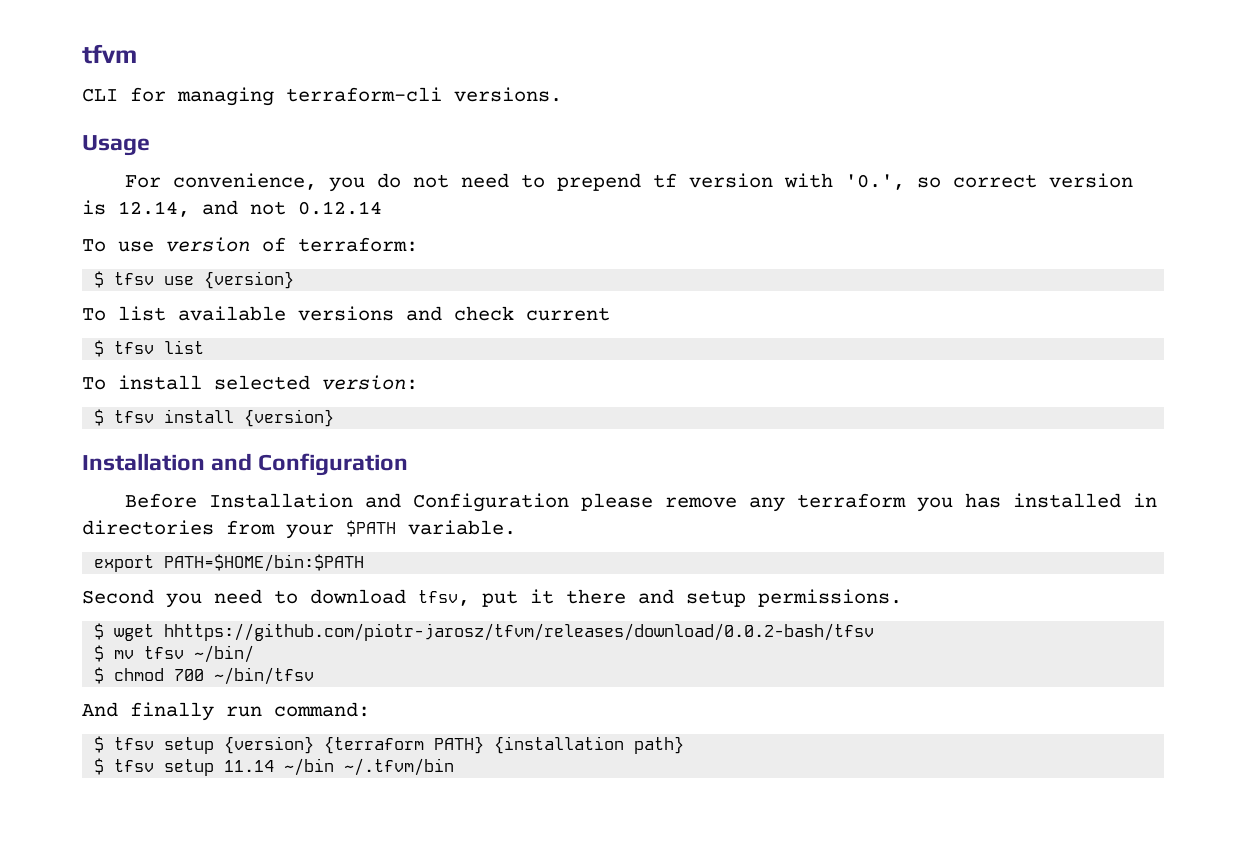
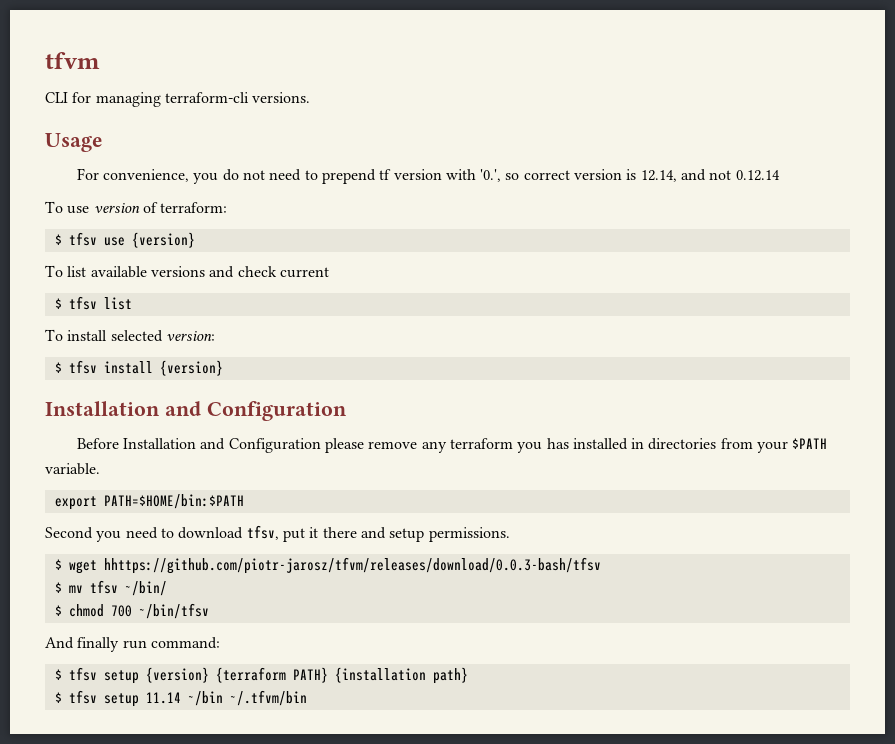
[164,623,875,641] hhttps://github.com/piotr-jarosz/tfvm/releases/download/0.0.2-bash/tfsv -> [103,557,601,574] hhttps://github.com/piotr-jarosz/tfvm/releases/download/0.0.3-bash/tfsv

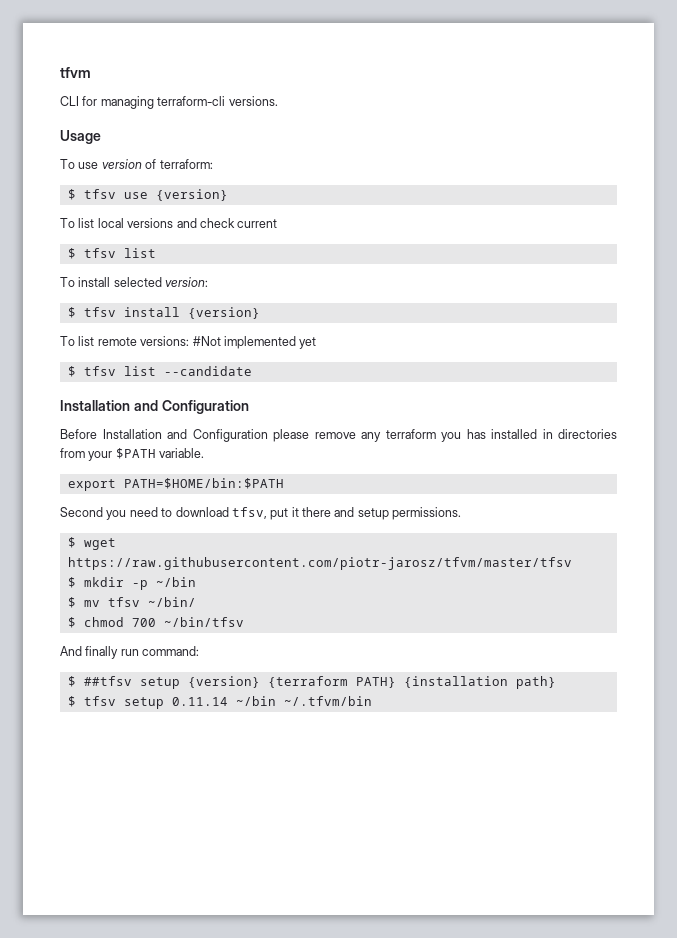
[76,168,780,184] // For convenience, you do not need to prepend tf version with '0.', so correct version is 12.14, and not 0.12.14 -> (101, 137) none
[90,266,147,278] available -> [97,218,124,228] local
(223, 368) none -> [60,336,317,349] [67,366,252,377] // To list remote versions: #Not implemented yet // $ tfsv list --candidate
[103,557,601,574] hhttps://github.com/piotr-jarosz/tfvm/releases/download/0.0.3-bash/tfsv -> [67,557,572,570] [67,577,196,590] https://raw.githubusercontent.com/piotr-jarosz/tfvm/master/tfsv // $ mkdir -p ~/bin
[68,667,97,681] tfsv -> [83,676,132,686] ##tfsv
[145,692,181,704] 11.14 -> [171,697,228,706] 0.11.14

